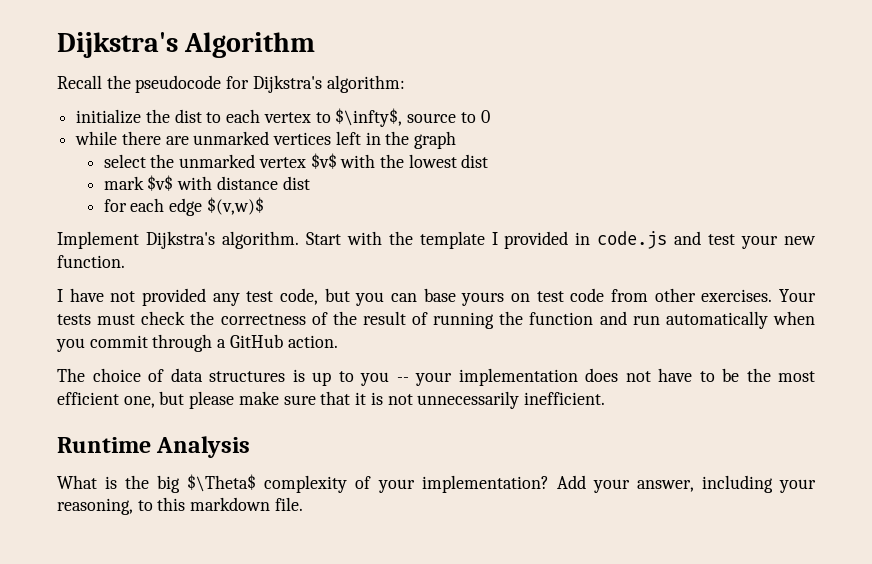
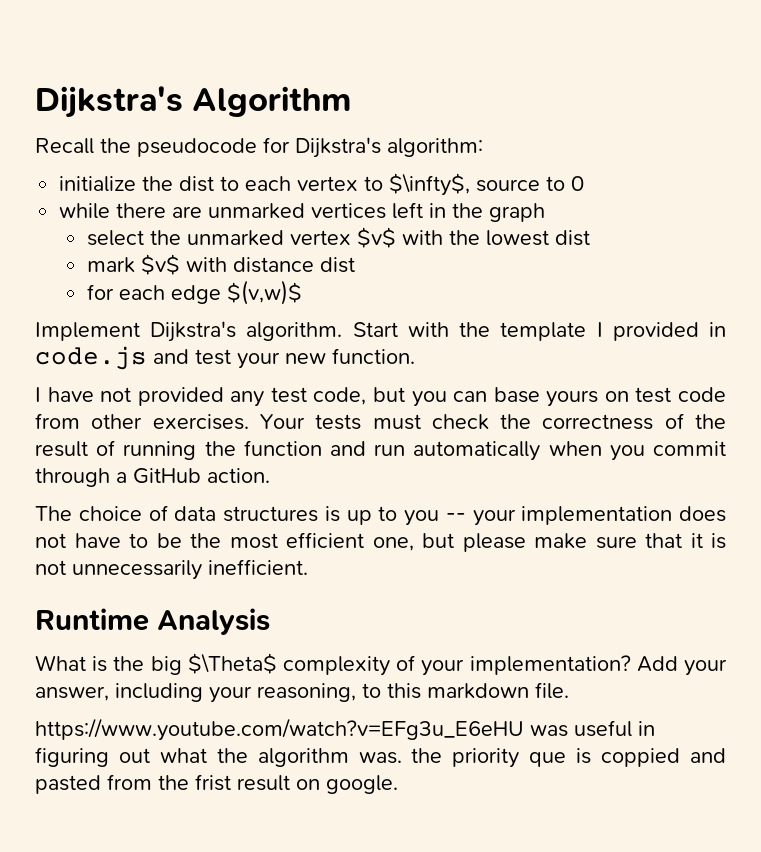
(303, 504) none -> [35,718,655,741] [35,747,726,768] [35,774,398,794] // https://www.youtube.com/watch?v=EFg3u_E6eHU was useful in figuring out what the algorithm was. the priority que is coppied and pasted from the frist result on google.

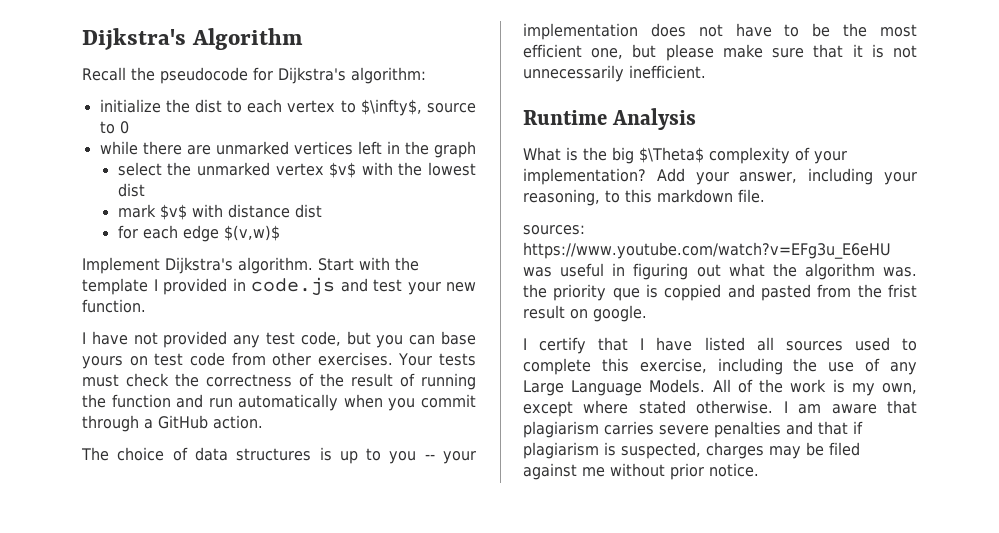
(569, 690) none -> [523,225,585,235] sources:
(398, 784) none -> [523,337,917,354] [523,358,917,375] [523,379,917,396] [523,400,917,417] [523,421,863,438] [523,442,860,459] [523,463,759,480] // I certify that I have listed all sources used to complete this exercise, including the use of any Large Language Models. All of the work is my own, except where stated otherwise. I am aware that plagiarism carries severe penalties and that if plagiarism is suspected, charges may be filed against me without prior notice.

